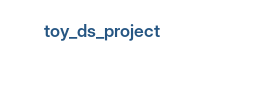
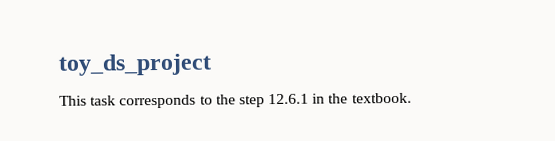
(160, 32) none -> [59,92,412,109] // This task corresponds to the step 12.6.1 in the textbook.

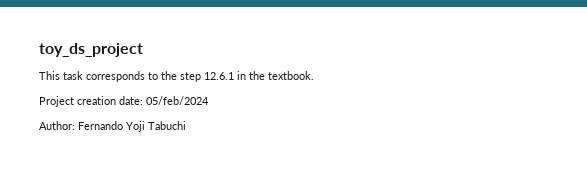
(412, 98) none -> [39,96,209,107] [39,121,186,132] // Project creation date: 05/feb/2024 // Author: Fernando Yoji Tabuchi

